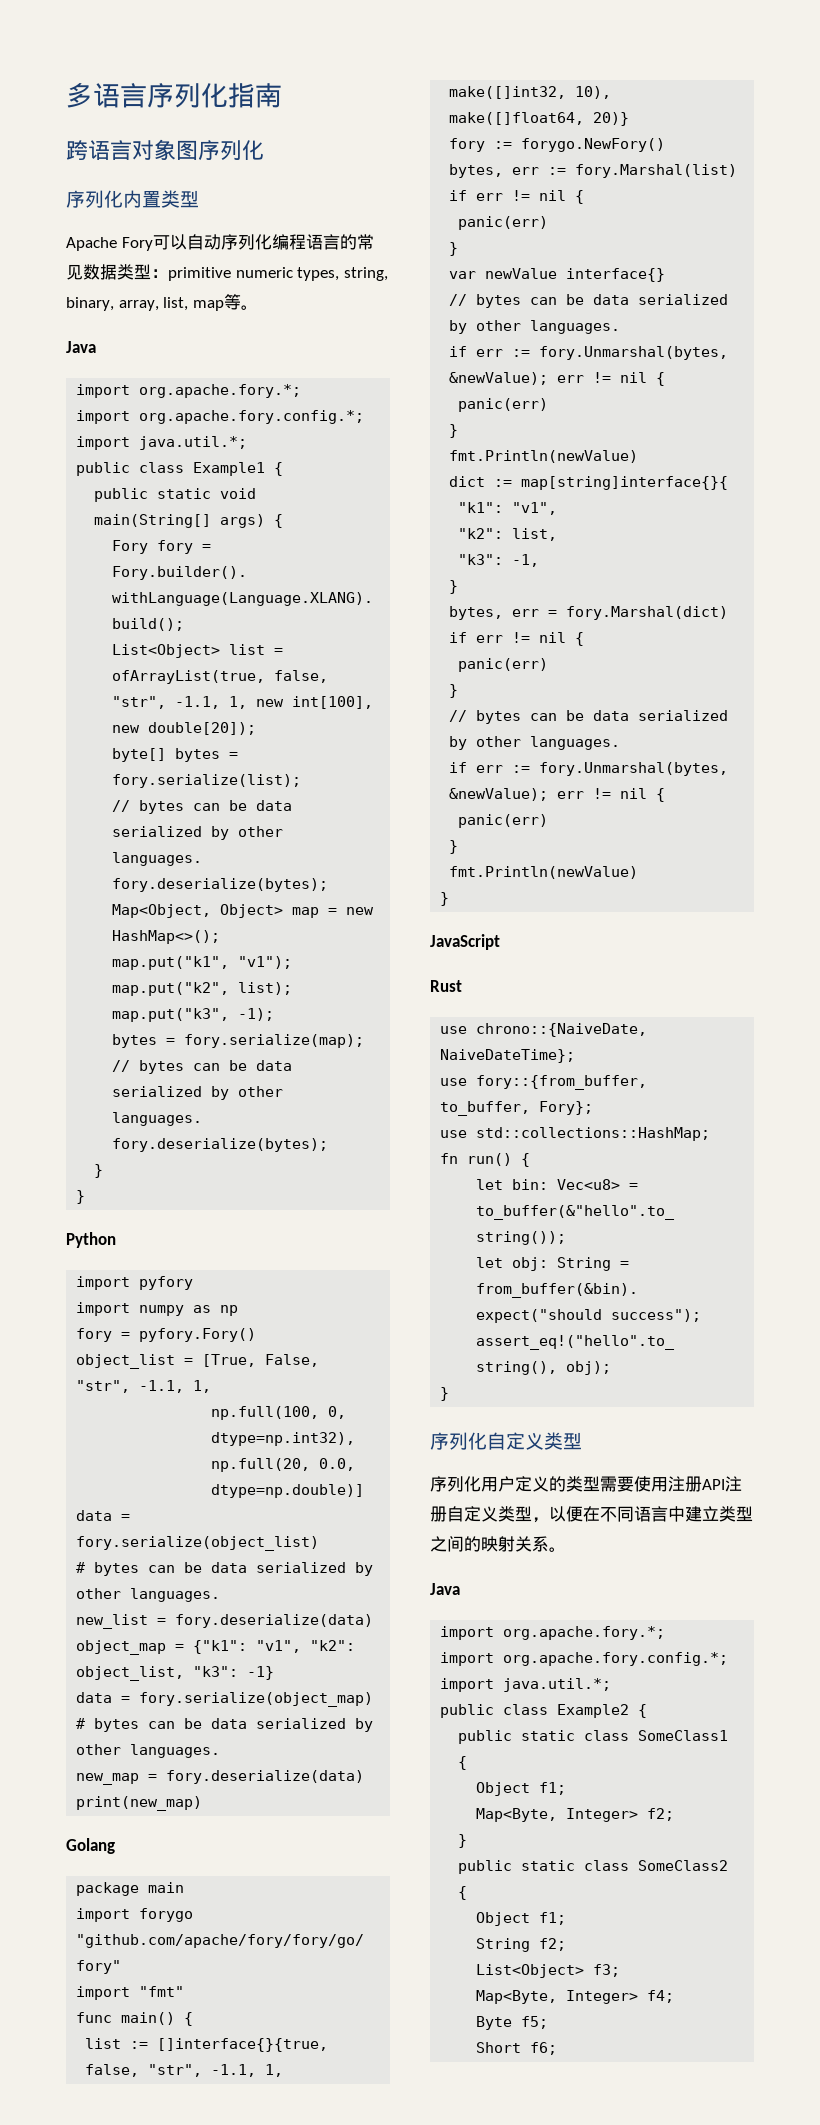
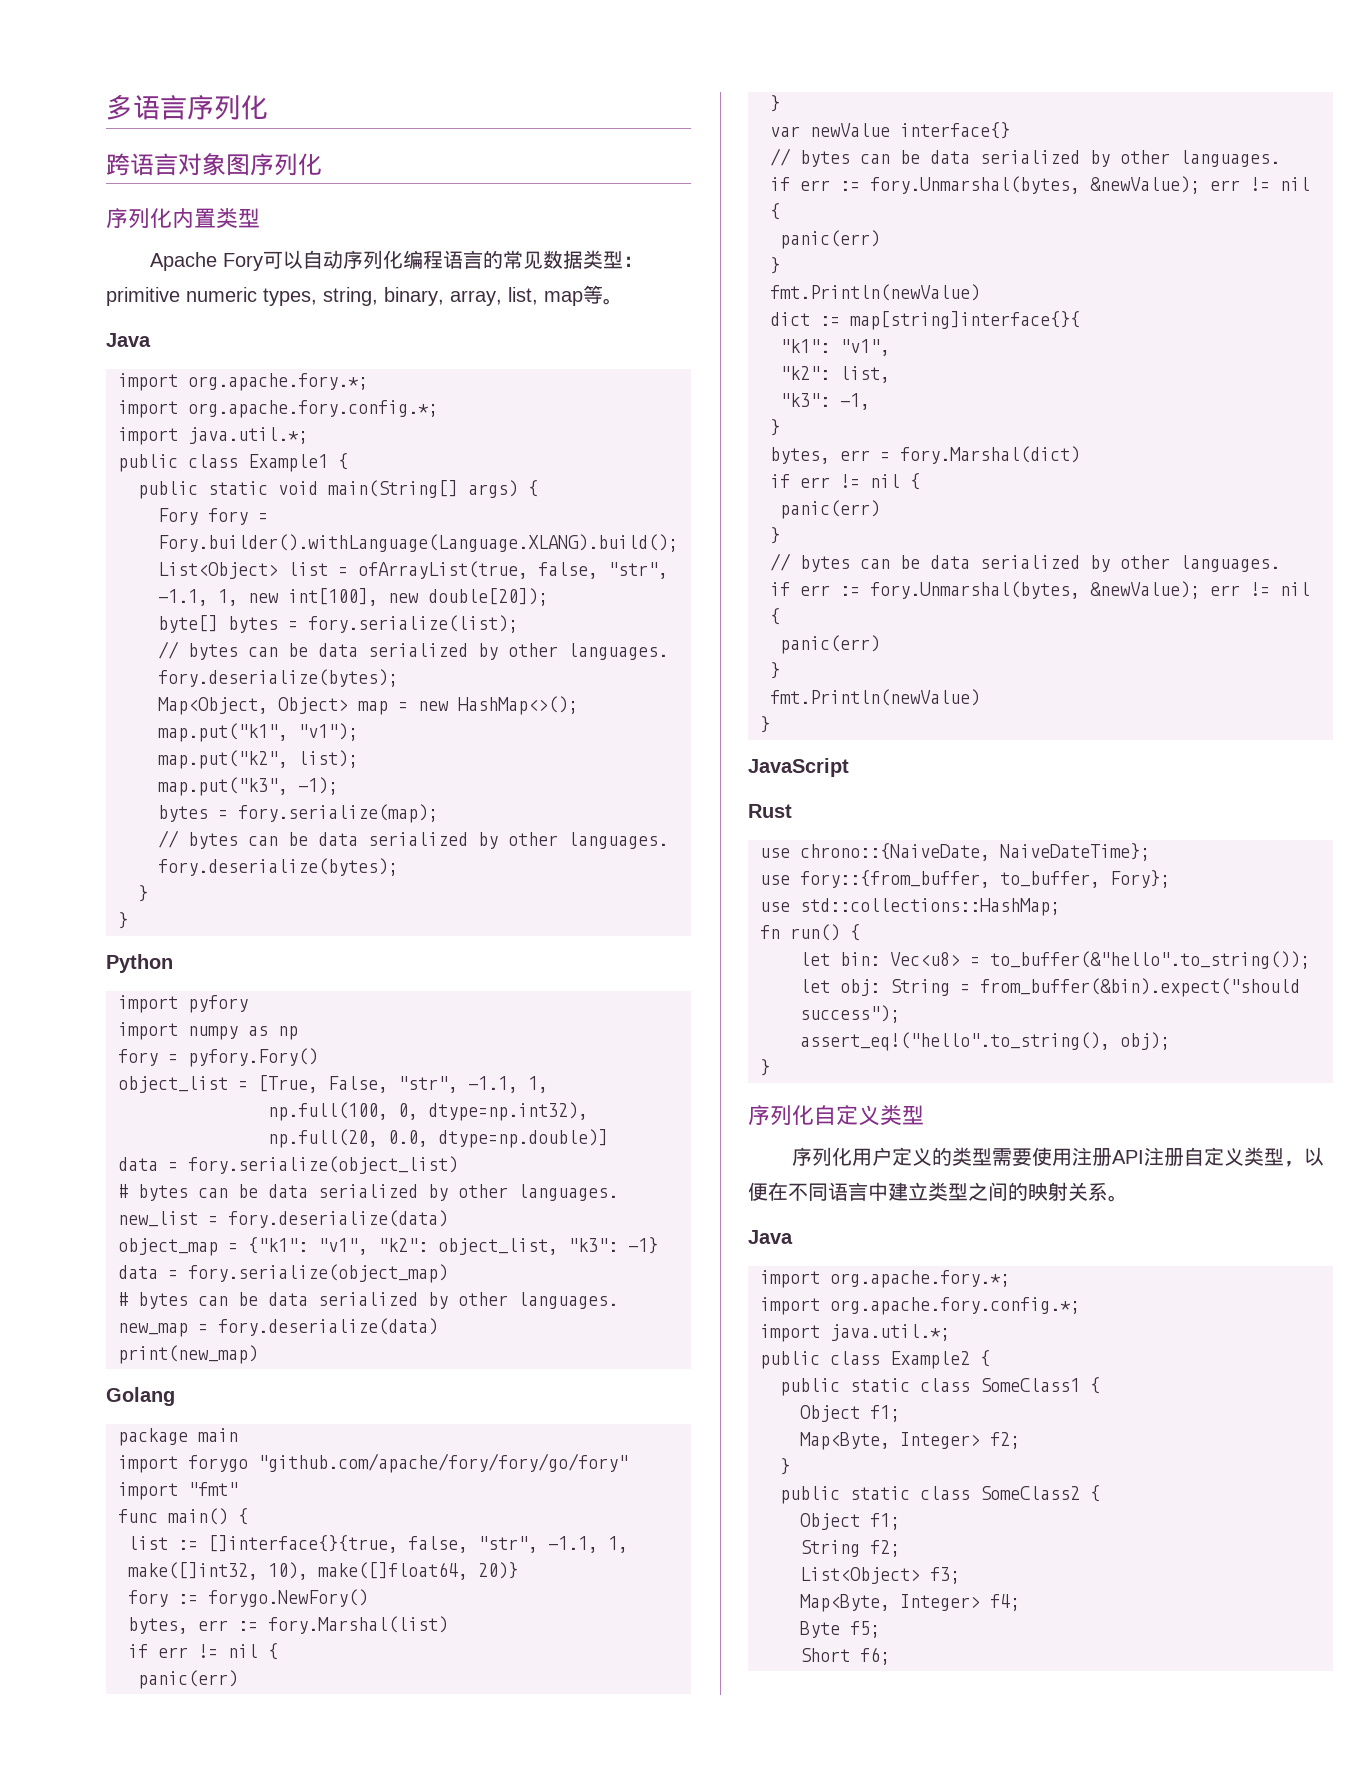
[228,83,282,108] 指南 -> (268, 107) none

